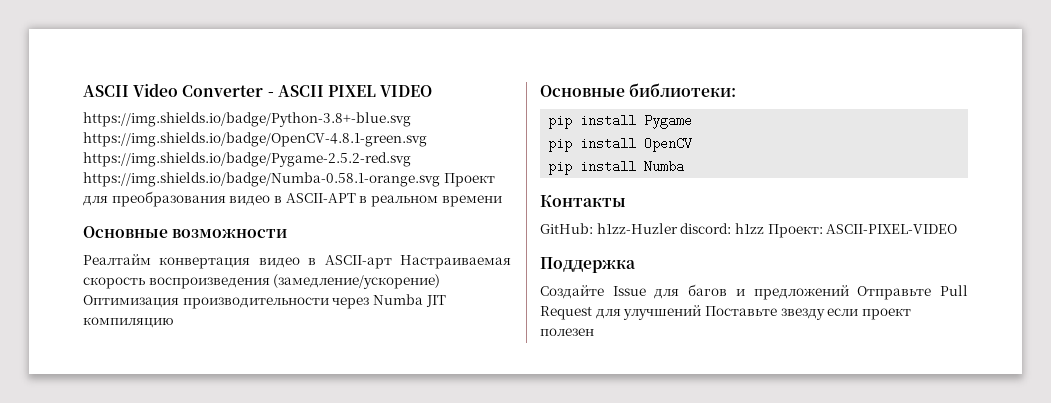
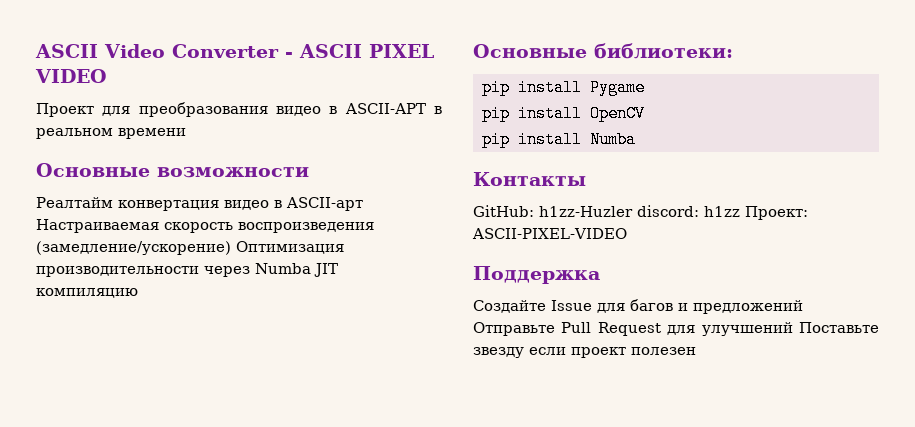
[83,112,411,127] [83,132,427,147] [83,152,411,167] [83,172,440,187] https://img.shields.io/badge/Python-3.8+-blue.svg https://img.shields.io/badge/OpenCV-4.8.1-green.svg https://img.shields.io/badge/Pygame-2.5.2-red.svg https://img.shields.io/badge/Numba-0.58.1-orange.svg -> (107, 76) none

